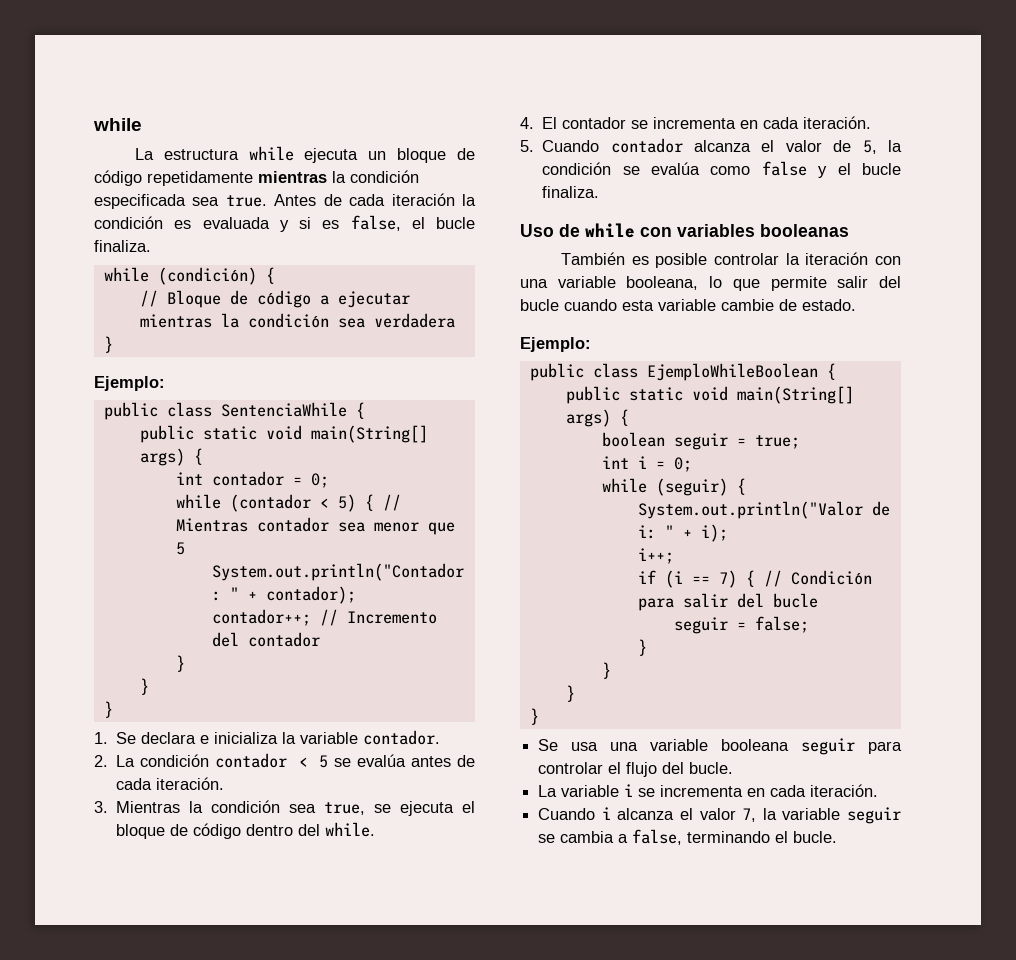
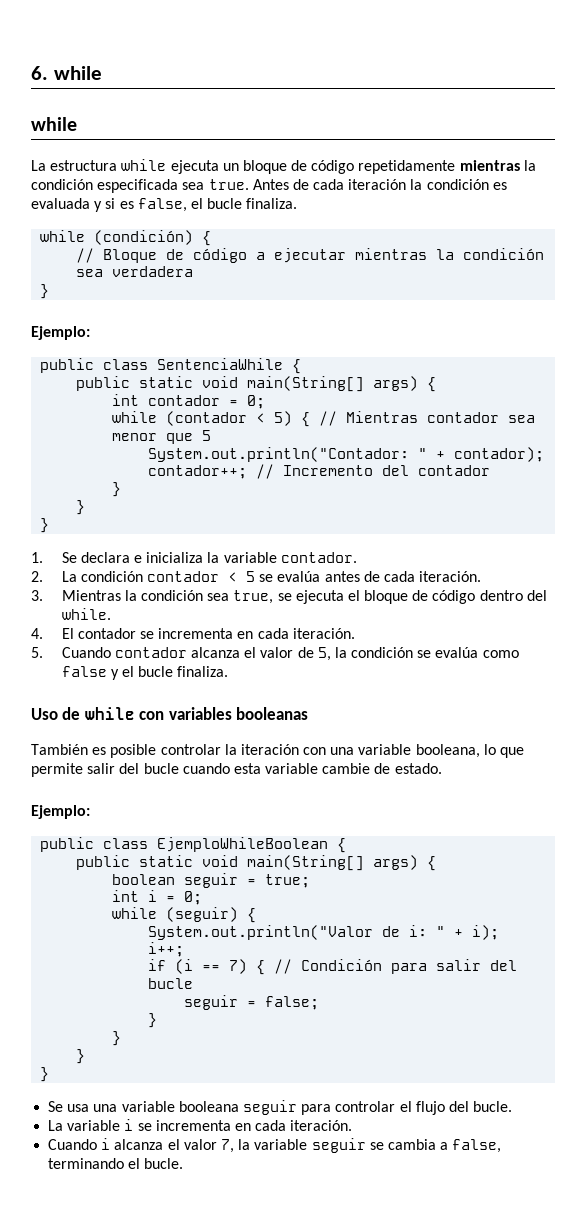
(93, 124) none -> [31,66,102,80] 6. while //

